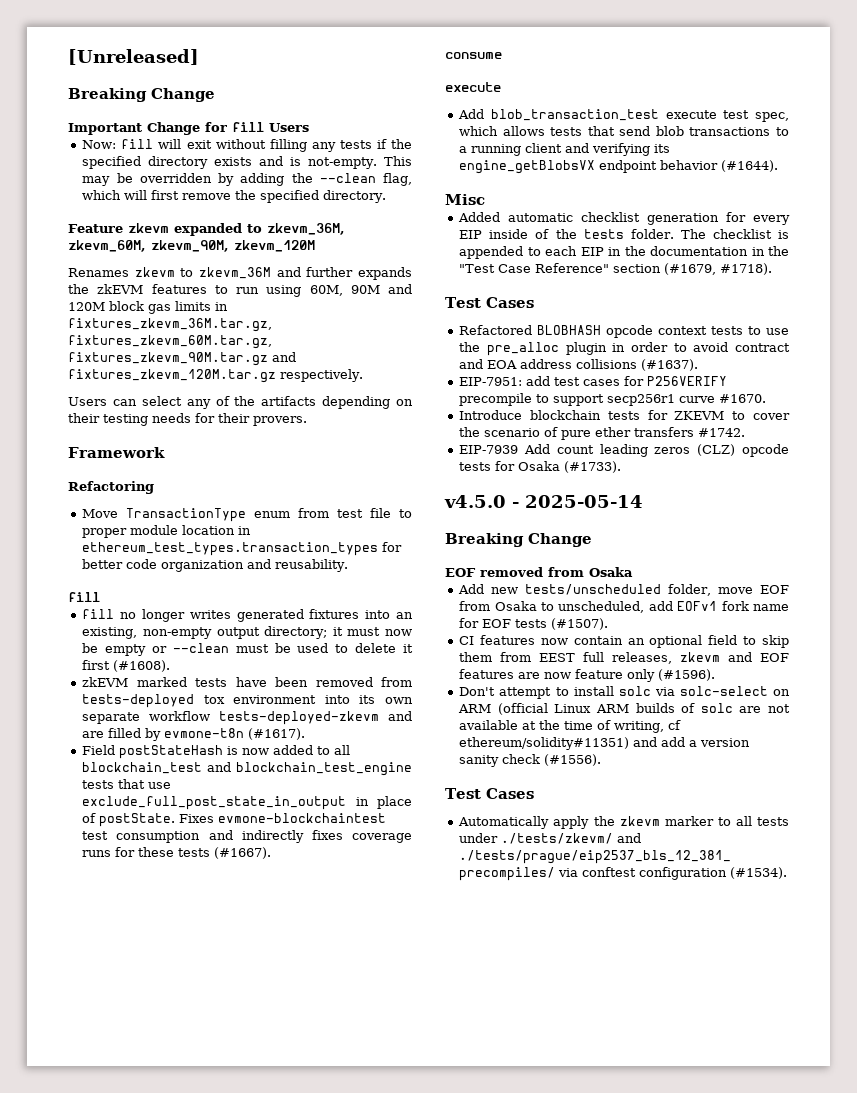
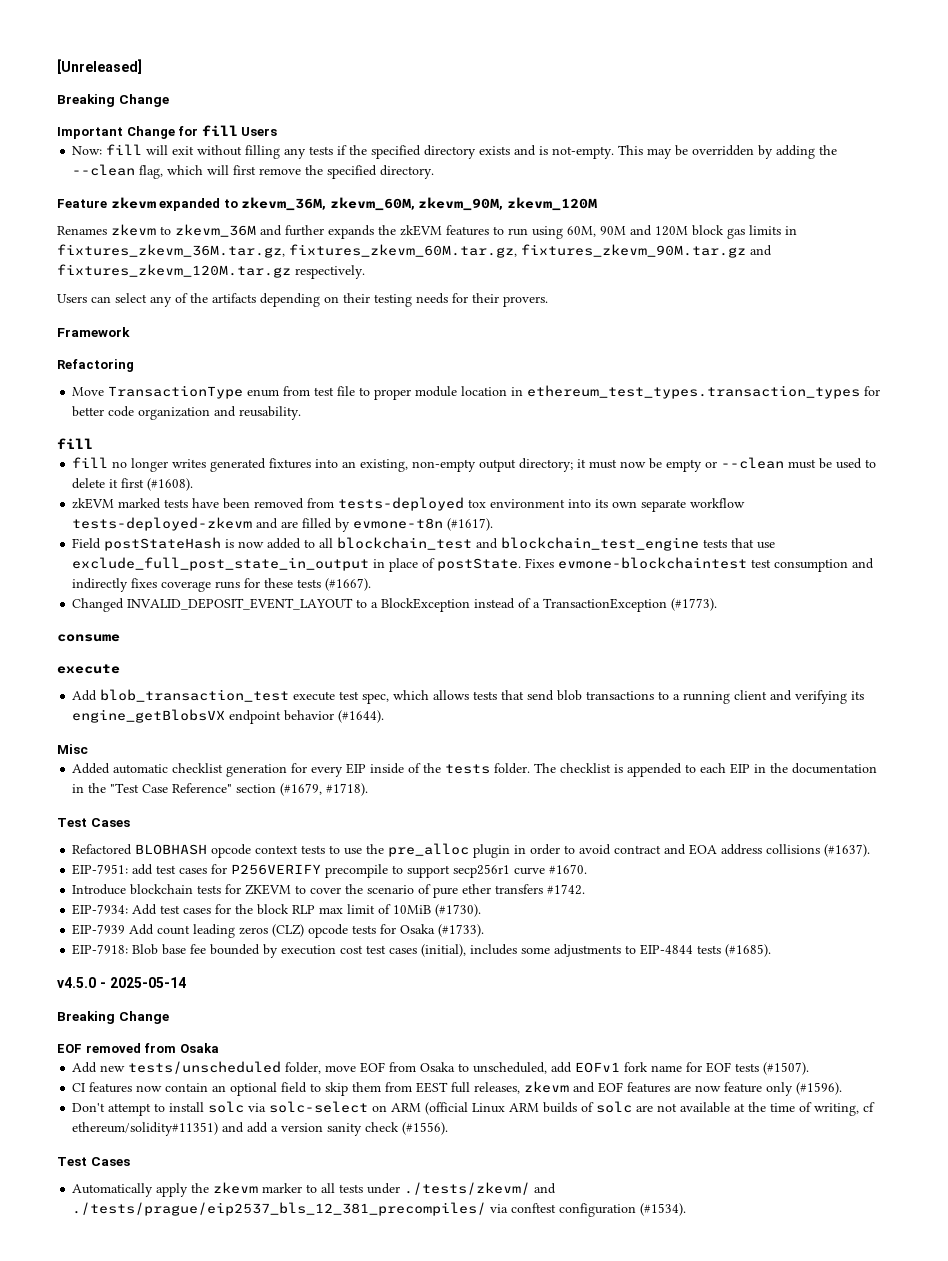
(272, 853) none -> [72,598,718,612] // Changed INVALID_DEPOSIT_EVENT_LAYOUT to a BlockException instead of a TransactionException (#1773).
(746, 432) none -> [72,904,482,917] // EIP-7934: Add test cases for the block RLP max limit of 10MiB (#1730).
(622, 467) none -> [72,944,772,958] // EIP-7918: Blob base fee bounded by execution cost test cases (initial), includes some adjustments to EIP-4844 tests (#1685).

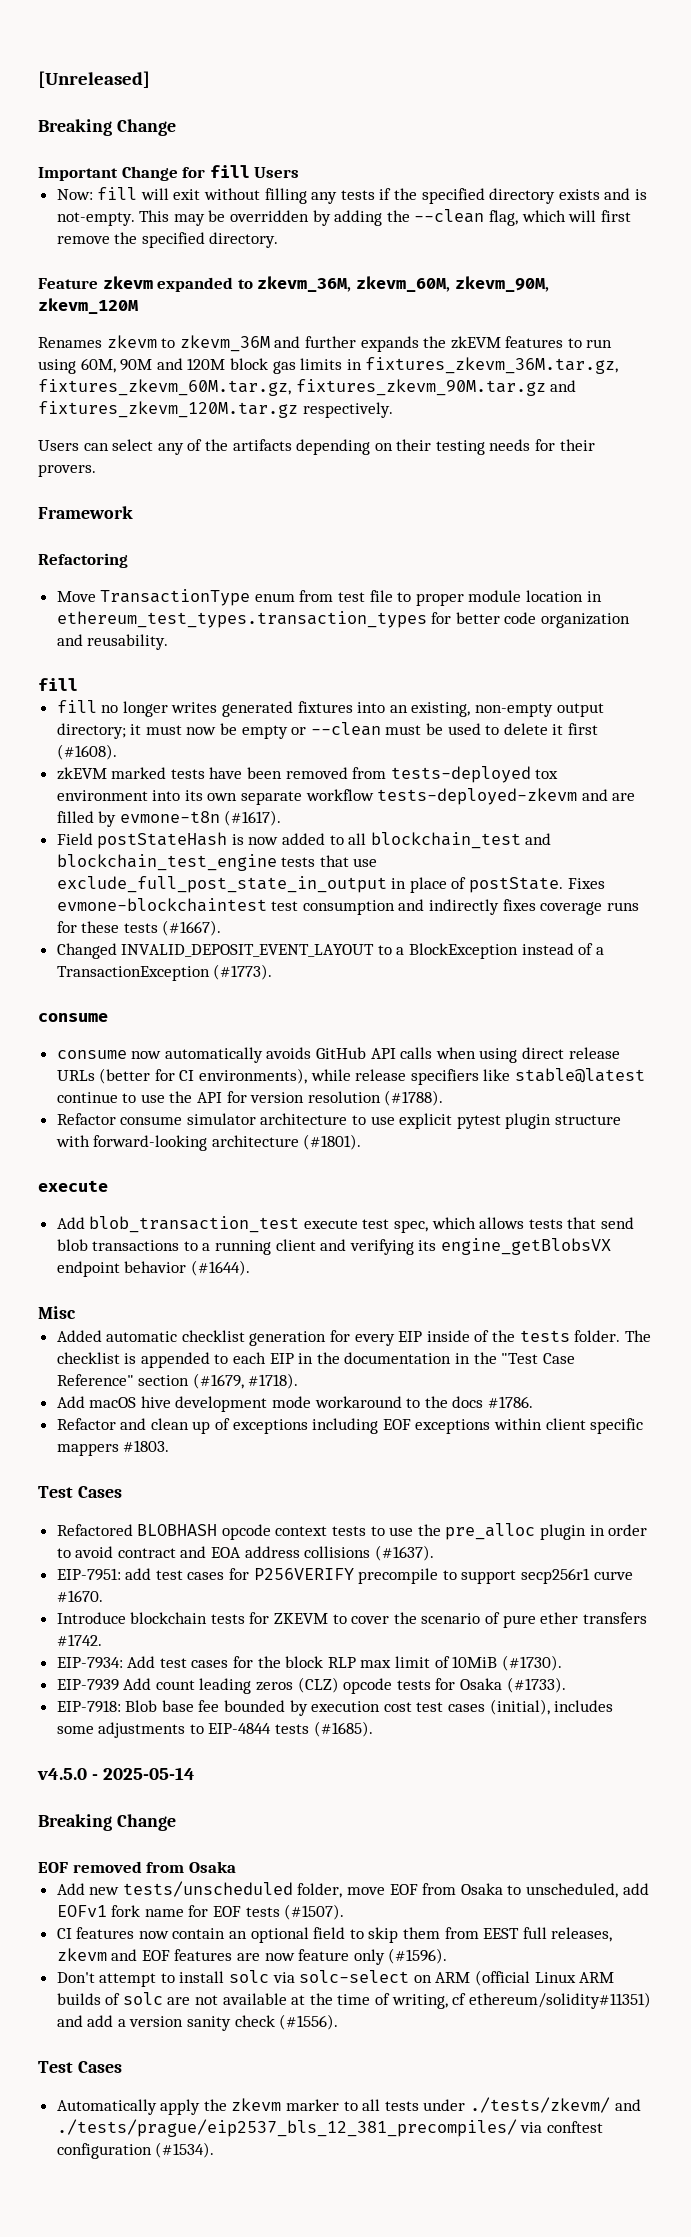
(120, 638) none -> [56,1047,620,1063] [56,1068,646,1085] [56,1090,444,1106] [56,1113,622,1129] [55,1134,362,1151] // consume now automatically avoids GitHub API calls when using direct release URLs (better for CI environments), while release specifiers like stable@latest continue to use the API for version resolution (#1788). // Refactor consume simulator architecture to use explicit pytest plugin structure with forward-looking architecture (#1801).
(369, 789) none -> [56,1396,534,1412] [56,1418,644,1434] [56,1440,170,1456] // Add macOS hive development mode workaround to the docs #1786. // Refactor and clean up of exceptions including EOF exceptions within client specific mappers #1803.

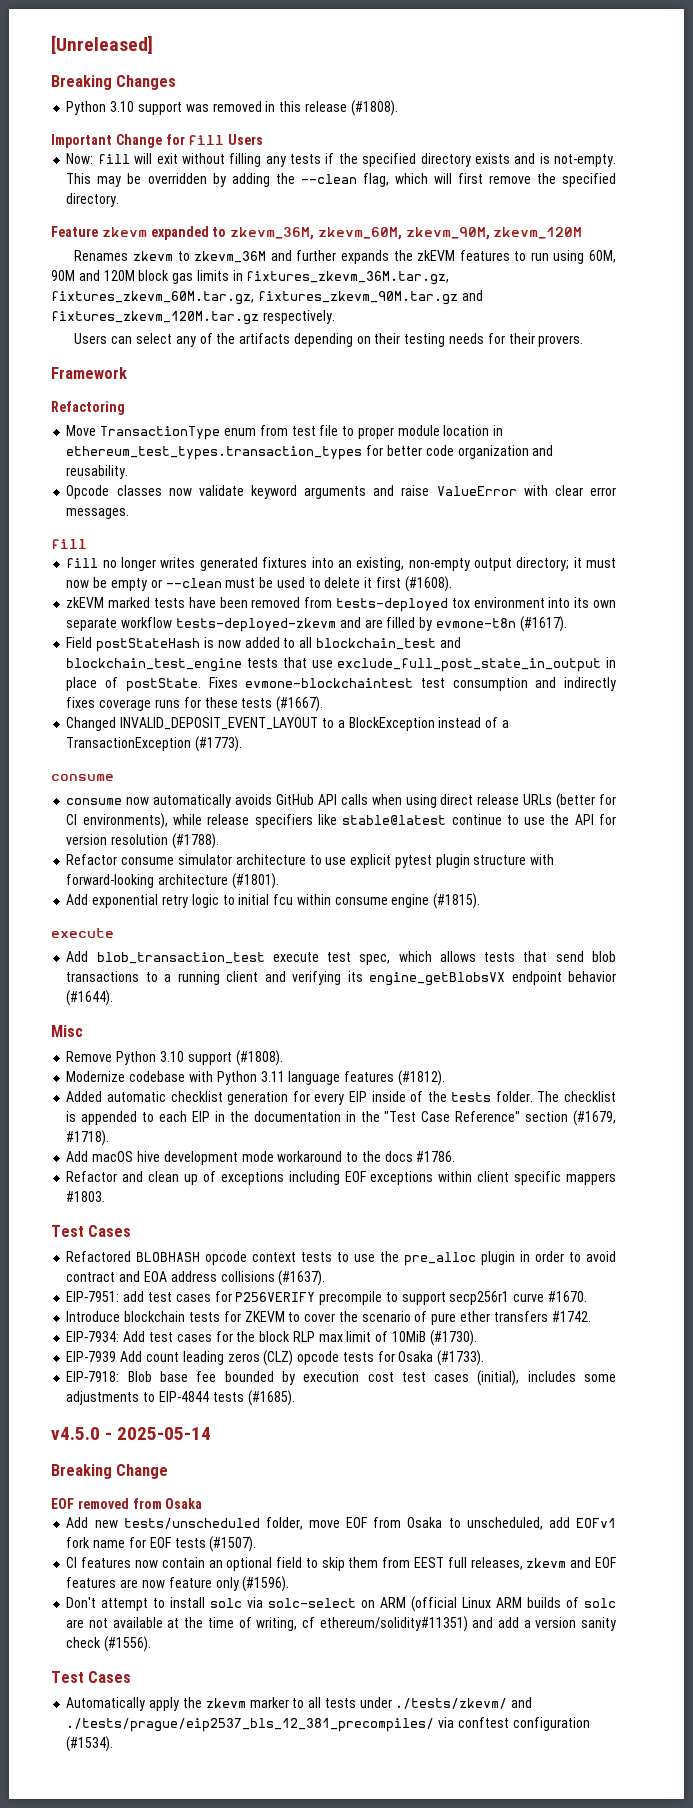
[116,119,176,136] Change -> [116,75,177,90] [66,100,398,116] Changes // Python 3.10 support was removed in this release (#1808).
(169, 642) none -> [66,485,616,499] [66,508,130,519] // Opcode classes now validate keyword arguments and raise ValueError with clear error messages.
(362, 1142) none -> [66,893,481,909] // Add exponential retry logic to initial fcu within consume engine (#1815).
(76, 1312) none -> [66,1050,283,1066] [66,1070,445,1086] // Remove Python 3.10 support (#1808). // Modernize codebase with Python 3.11 language features (#1812).

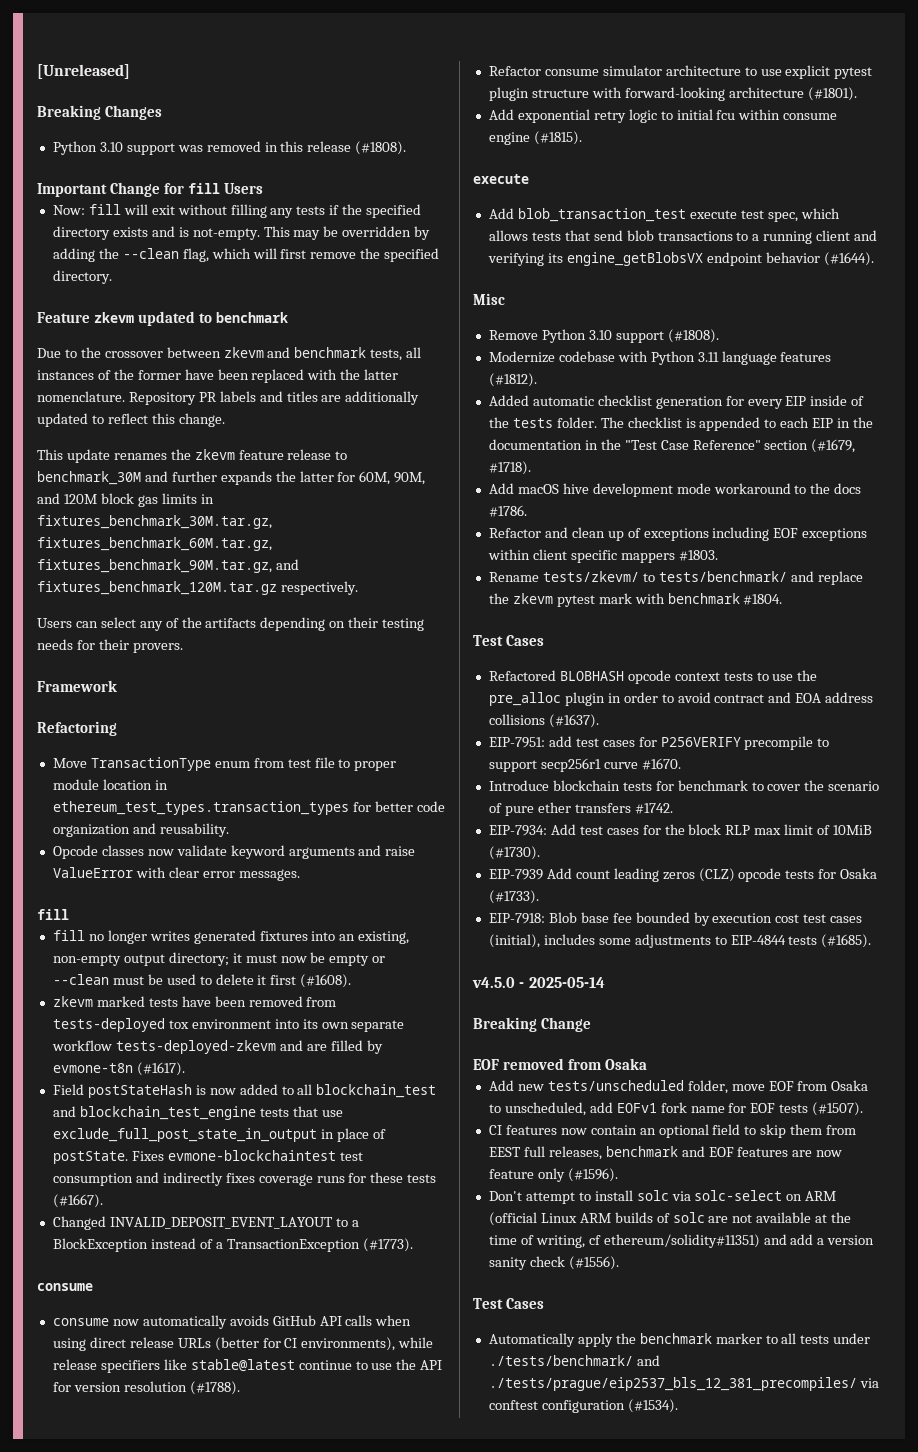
[150,226,583,240] [74,250,616,264] [51,270,75,281] expanded to zkevm_36M, zkevm_60M, zkevm_90M, zkevm_120M // Renames zkevm to zkevm_36M and further expands the zkEVM features to run using 60M, 90M -> [137,311,288,326] [37,347,422,361] [37,369,399,383] [37,391,420,405] [37,413,225,427] [37,449,348,463] [37,471,426,485] updated to benchmark // Due to the crossover between zkevm and benchmark tests, all instances of the former have been replaced with the latter nomenclature. Repository PR labels and titles are additionally updated to reflect this change. // This update renames the zkevm feature release to benchmark_30M and further expands the latter for 60M, 90M,
[246,271,450,285] [51,290,483,305] [51,311,259,325] fixtures_zkevm_36M.tar.gz, fixtures_zkevm_60M.tar.gz, fixtures_zkevm_90M.tar.gz and fixtures_zkevm_120M.tar.gz -> [37,515,272,529] [37,537,272,551] [37,559,299,573] [37,581,277,595] fixtures_benchmark_30M.tar.gz, fixtures_benchmark_60M.tar.gz, fixtures_benchmark_90M.tar.gz, and fixtures_benchmark_120M.tar.gz
[66,597,105,608] zkEVM -> [52,996,93,1007] zkevm
(106, 1196) none -> [488,571,863,585] [488,593,783,607] // Rename tests/zkevm/ to tests/benchmark/ and replace the zkevm pytest mark with benchmark #1804.
[244,1311,285,1322] ZKEVM -> [677,780,748,791] benchmark
[526,1558,567,1568] zkevm -> [605,1146,678,1157] benchmark
[205,1698,246,1708] zkevm -> [639,1333,712,1344] benchmark
[395,1698,508,1709] ./tests/zkevm/ -> [488,1355,633,1366] ./tests/benchmark/

